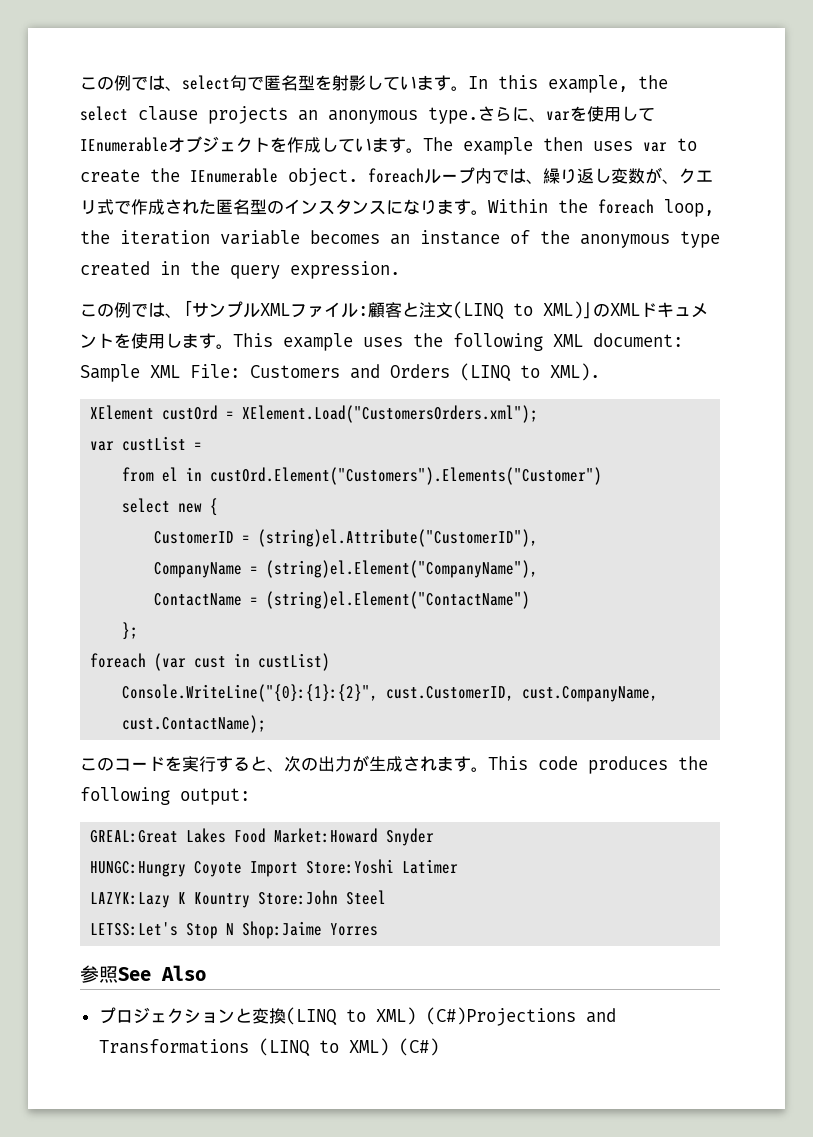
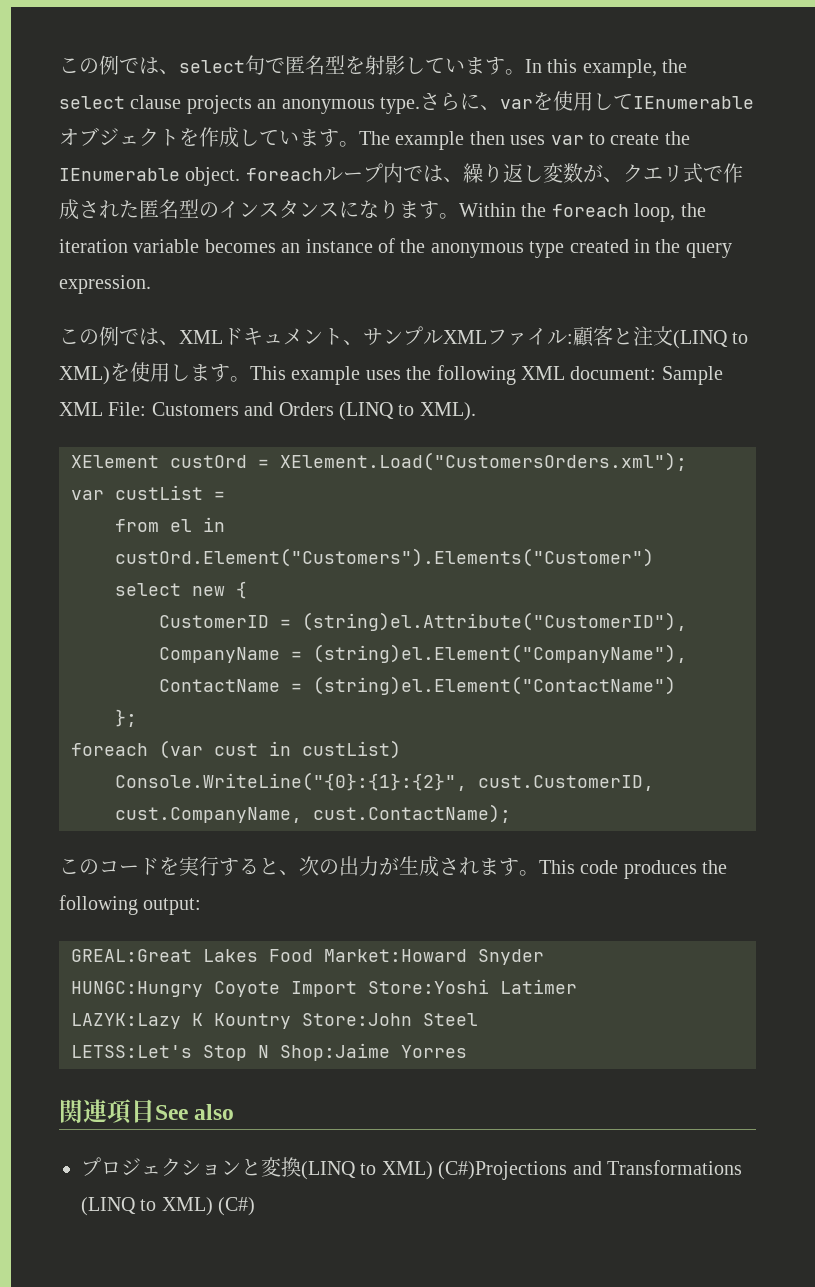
[182,300,192,316] 「 -> [179,328,363,345] XMLドキュメント、
[583,302,708,319] [80,333,114,348] 」のXMLドキュメント -> (110, 375) none
[80,965,206,983] 参照See Also -> [59,1099,235,1124] 関連項目See also

